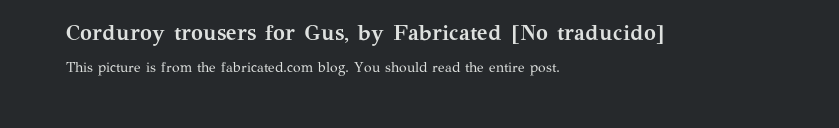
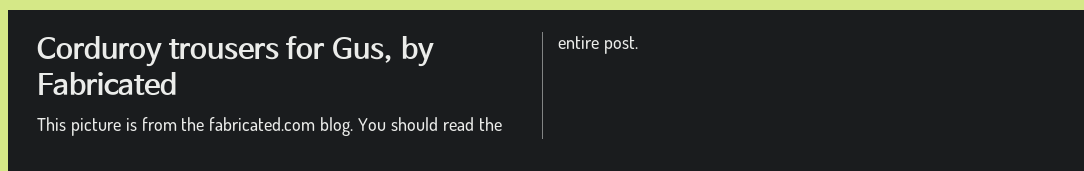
[511,25,665,44] [No traducido] -> (177, 84) none

